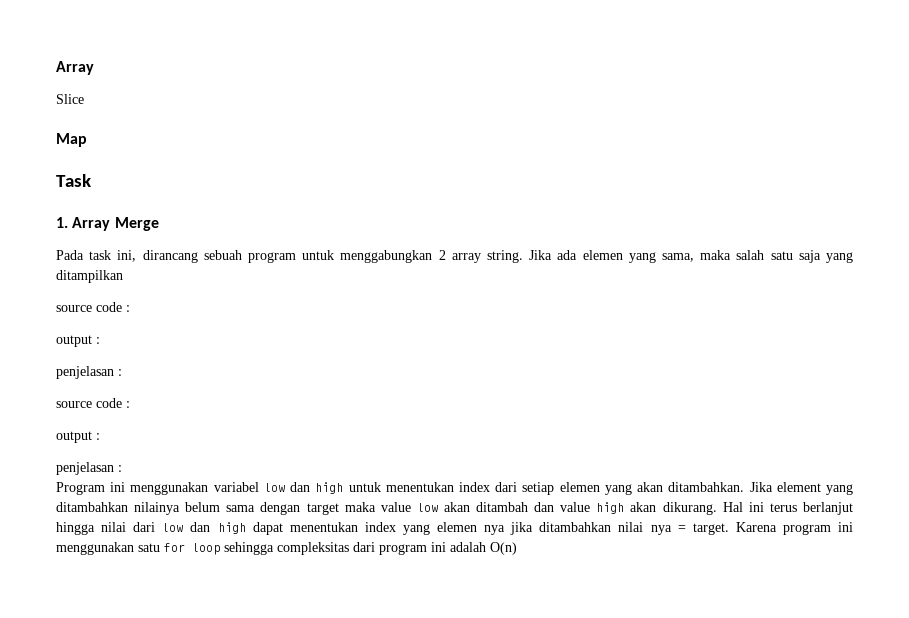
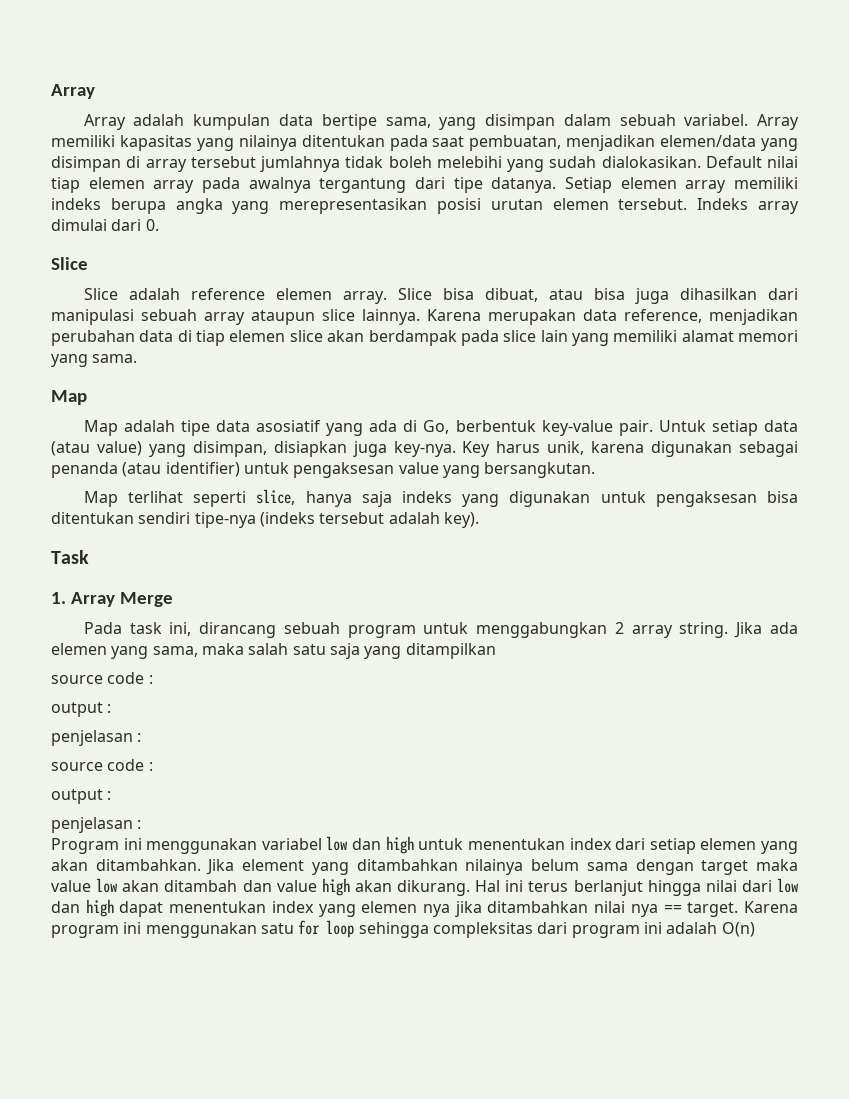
[56,94,84,104] [56,133,87,147] Slice // Map -> [83,114,800,130] [51,135,799,151] [51,156,798,172] [51,177,798,193] [51,198,799,214] [51,219,159,231] [51,257,88,270] [83,288,798,304] [51,309,798,325] [51,330,798,346] [51,354,138,367] [51,390,87,405] [83,420,798,436] [51,441,799,457] [51,462,596,478] [83,489,798,507] [51,512,479,528] Array adalah kumpulan data bertipe sama, yang disimpan dalam sebuah variabel. Array memiliki kapasitas yang nilainya ditentukan pada saat pembuatan, menjadikan elemen/data yang disimpan di array tersebut jumlahnya tidak boleh melebihi yang sudah dialokasikan. Default nilai tiap elemen array pada awalnya tergantung dari tipe datanya. Setiap elemen array memiliki indeks berupa angka yang merepresentasikan posisi urutan elemen tersebut. Indeks array dimulai dari 0. // Slice // Slice adalah reference elemen array. Slice bisa dibuat, atau bisa juga dihasilkan dari manipulasi sebuah array ataupun slice lainnya. Karena merupakan data reference, menjadikan perubahan data di tiap elemen slice akan berdampak pada slice lain yang memiliki alamat memori yang sama. // Map // Map adalah tipe data asosiatif yang ada di Go, berbentuk key-value pair. Untuk setiap data (atau value) yang disimpan, disiapkan juga key-nya. Key harus unik, karena digunakan sebagai penanda (atau identifier) untuk pengaksesan value yang bersangkutan. // Map terlihat seperti slice, hanya saja indeks yang digunakan untuk pengaksesan bisa ditentukan sendiri tipe-nya (indeks tersebut adalah key).
[677,525,686,532] = -> [663,904,682,913] ==

